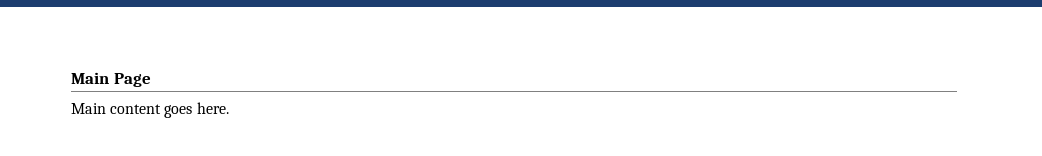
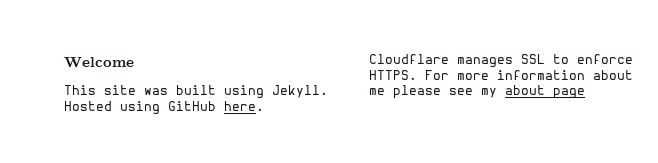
[71,72,151,87] [71,102,229,118] Main Page // Main content goes here. -> [64,57,134,68] [64,85,328,99] [64,101,264,115] [369,54,633,68] [369,70,633,80] [369,85,585,99] Welcome // This site was built using Jekyll. Hosted using GitHub here. Cloudflare manages SSL to enforce HTTPS. For more information about me please see my about page

